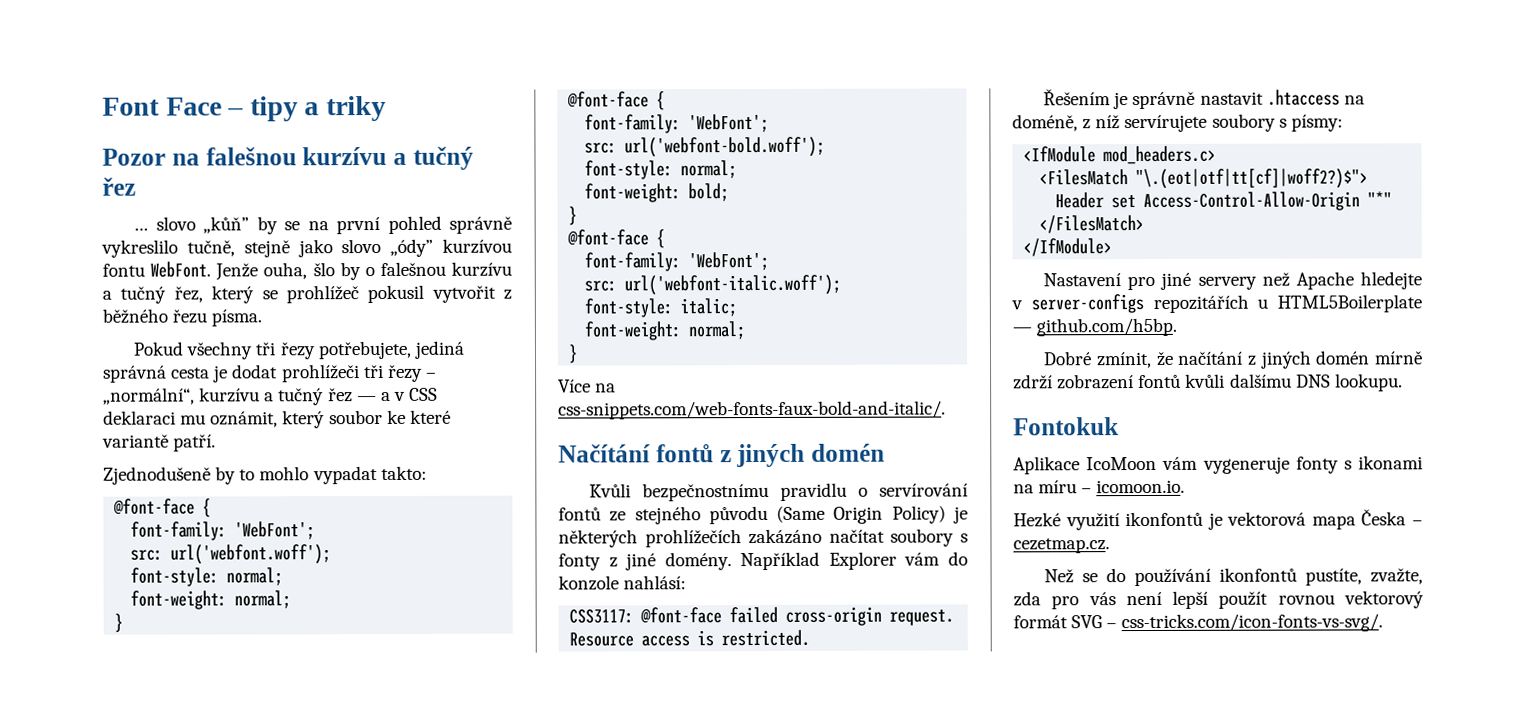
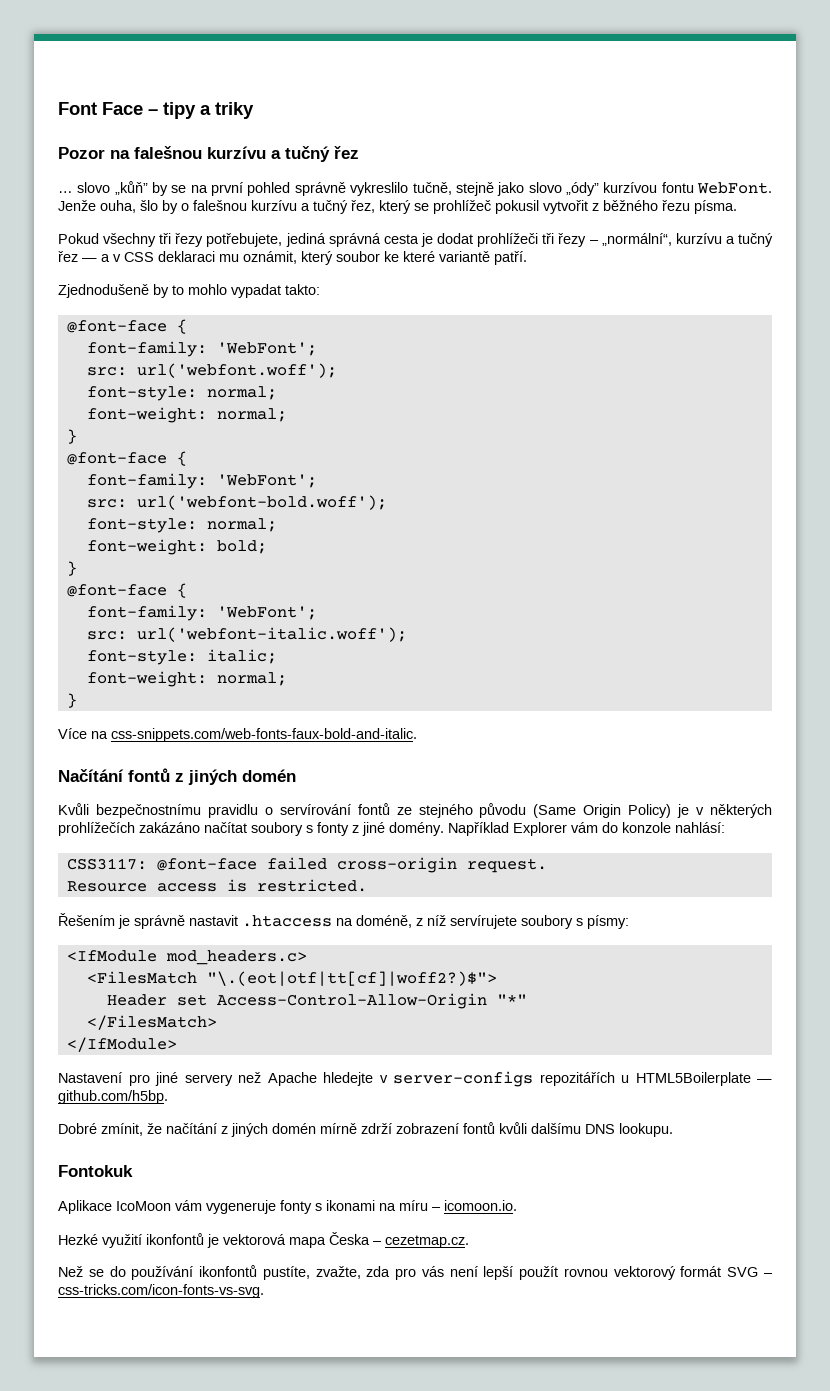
[558,400,946,420] css-snippets.com/web-fonts-faux-bold-and-italic/. -> [111,728,417,742] css-snippets.com/web-fonts-faux-bold-and-italic.
(968, 515) none -> [696,807,705,815] v
[1121,613,1384,633] css-tricks.com/icon-fonts-vs-svg/. -> [58,1284,264,1298] css-tricks.com/icon-fonts-vs-svg.

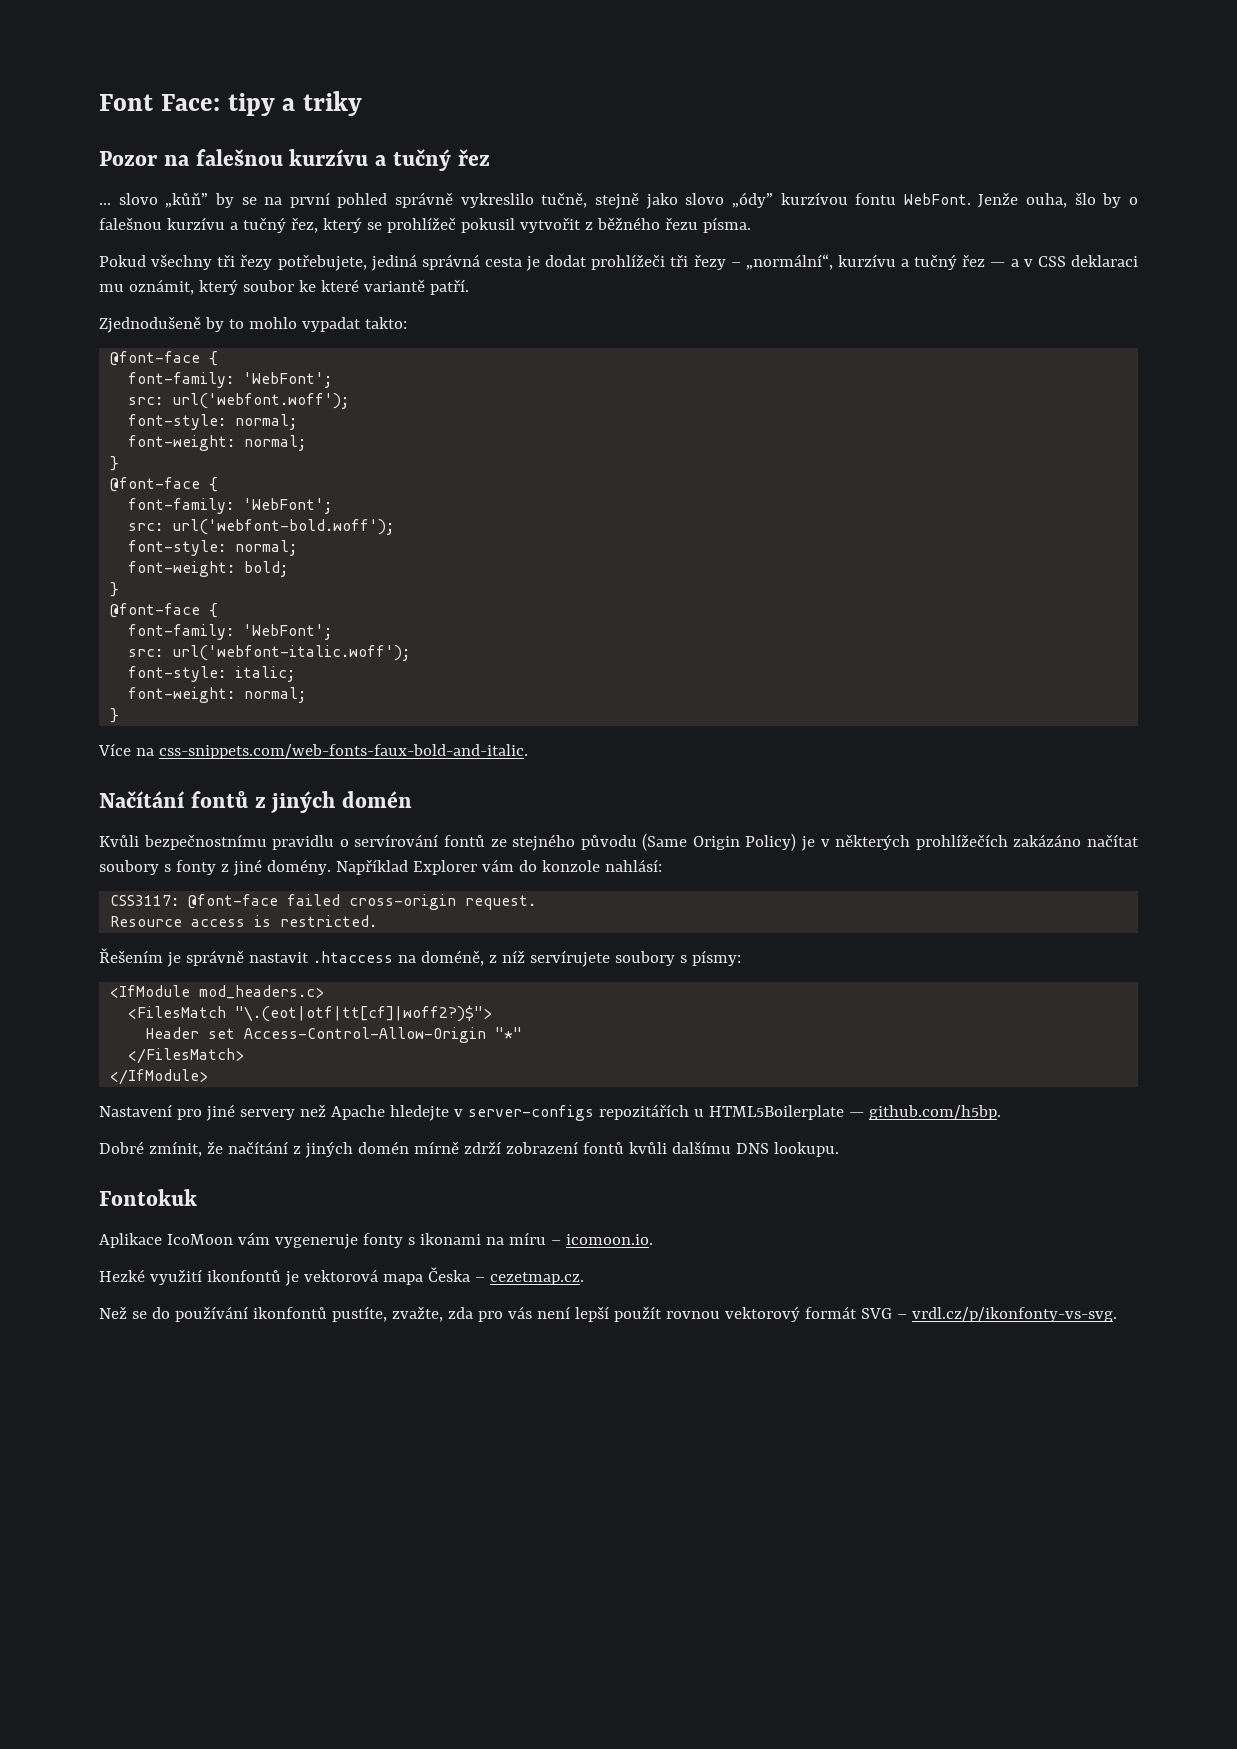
[102,102,158,115] Face – -> [160,94,220,111] Face:
[58,1284,264,1298] css-tricks.com/icon-fonts-vs-svg. -> [911,1307,1117,1322] vrdl.cz/p/ikonfonty-vs-svg.

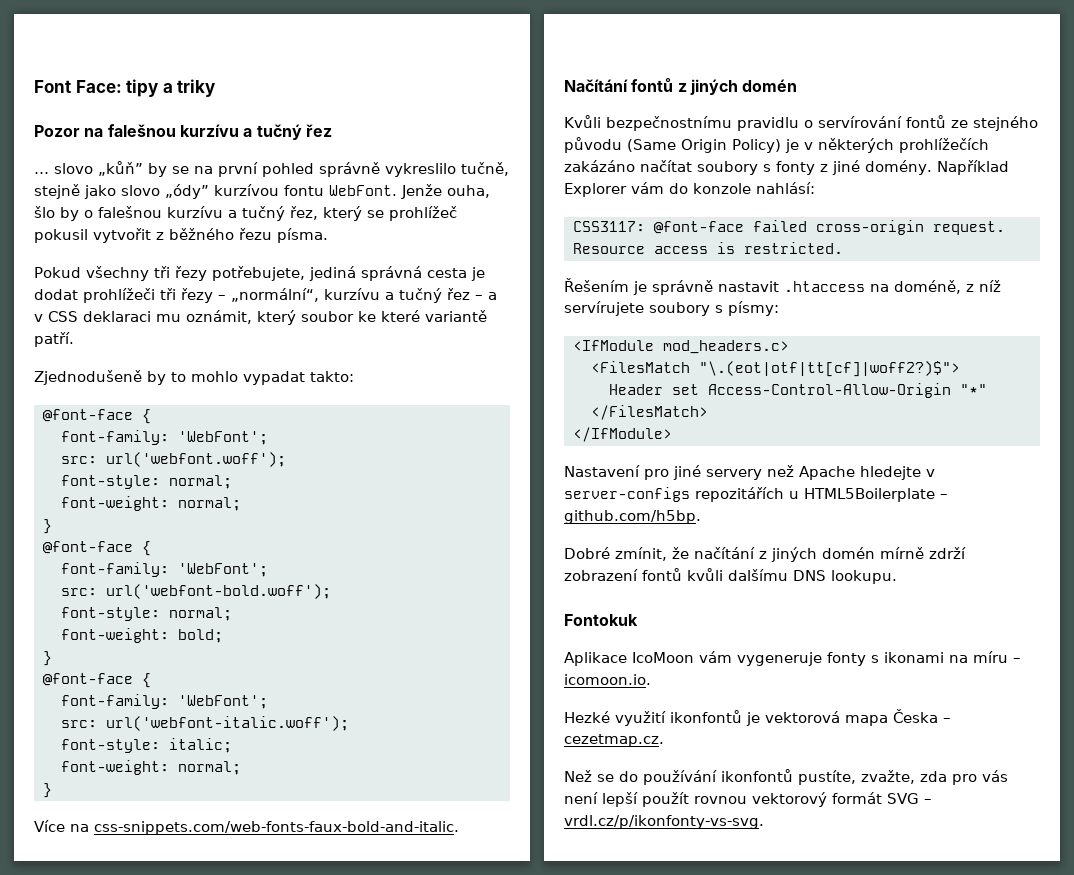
[990,262,1006,267] — -> [475,295,483,300] –
[848,1112,864,1117] — -> [940,494,948,499] –

